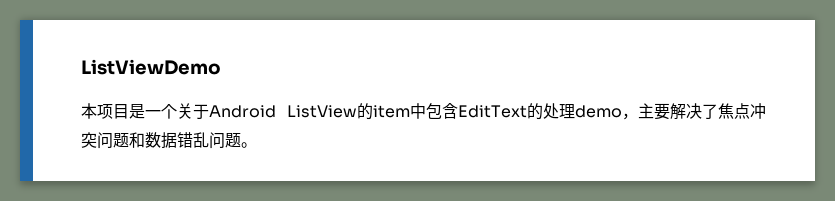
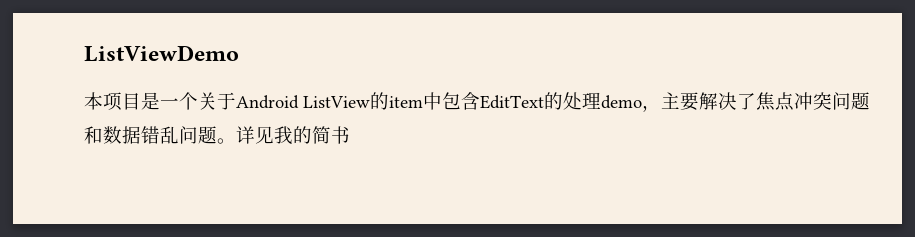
(257, 145) none -> [236,126,350,144] 详见我的简书

